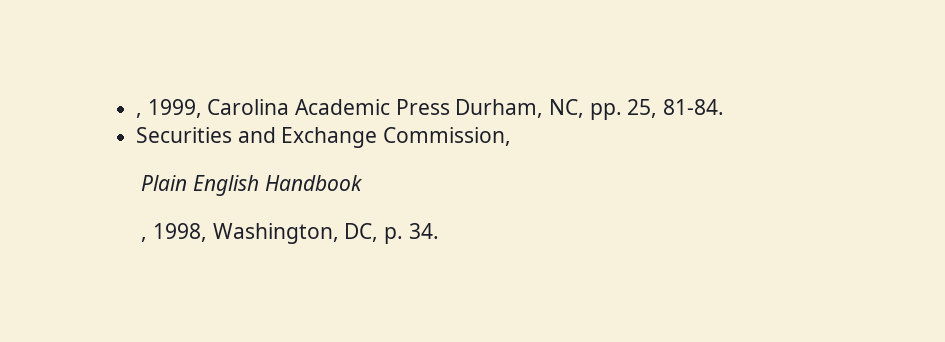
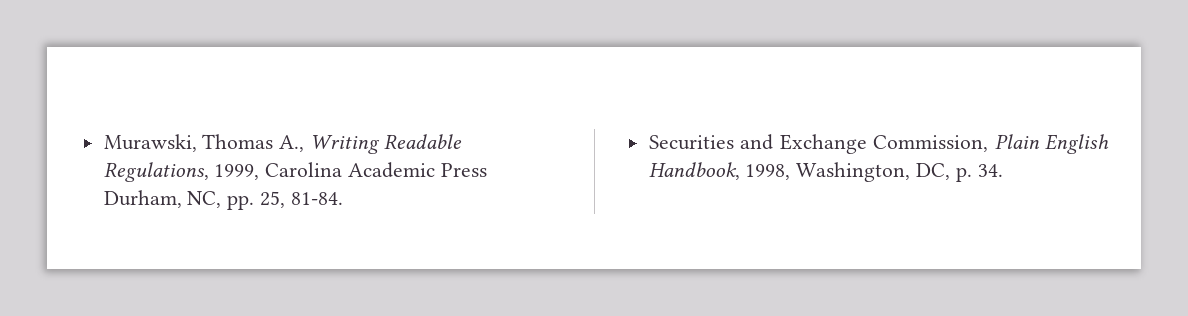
[136,113,143,118] , -> [103,134,462,154] [103,162,209,182] Murawski, Thomas A., Writing Readable Regulations,
(512, 136) // -> (989, 143) none
[264,175,363,191] [141,237,148,242] Handbook // , -> [648,162,740,180] Handbook,

